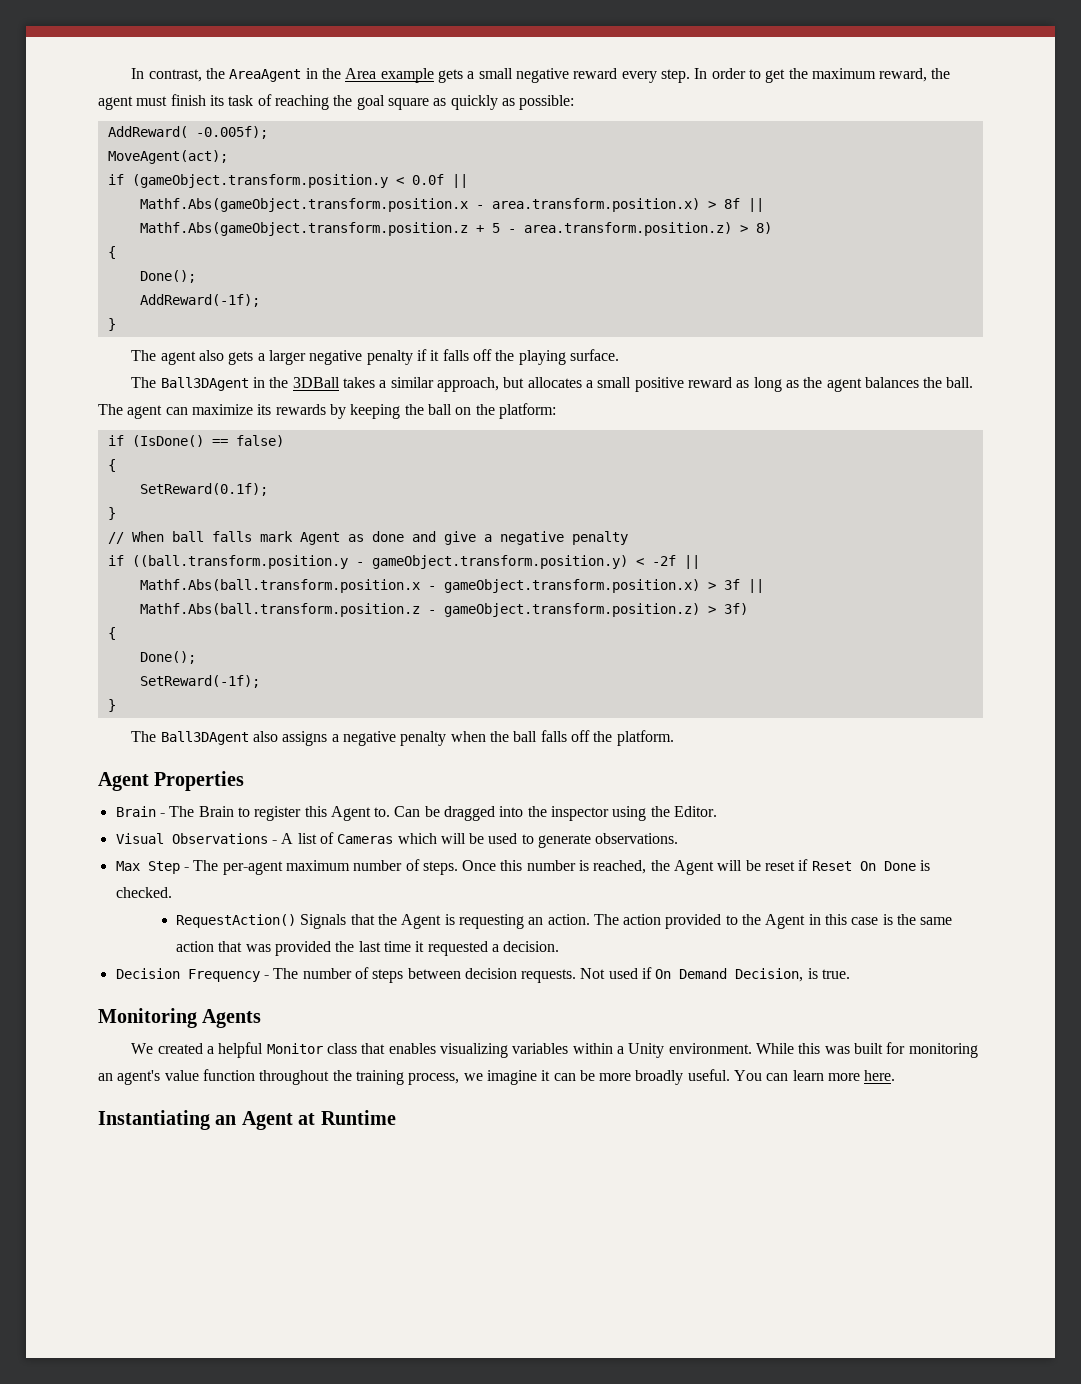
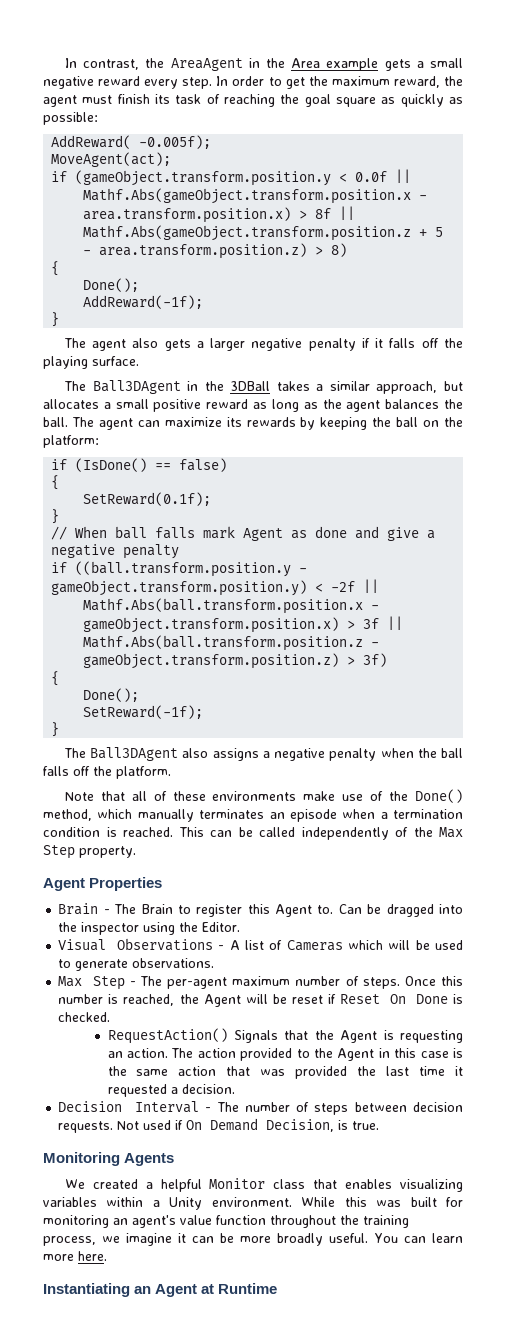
(674, 738) none -> [64,789,463,803] [43,809,463,822] [43,827,463,840] [43,845,136,859] // Note that all of these environments make use of the Done() method, which manually terminates an episode when a termination condition is reached. This can be called independently of the Max Step property.
[187,969,260,982] Frequency -> [134,1101,199,1113] Interval

